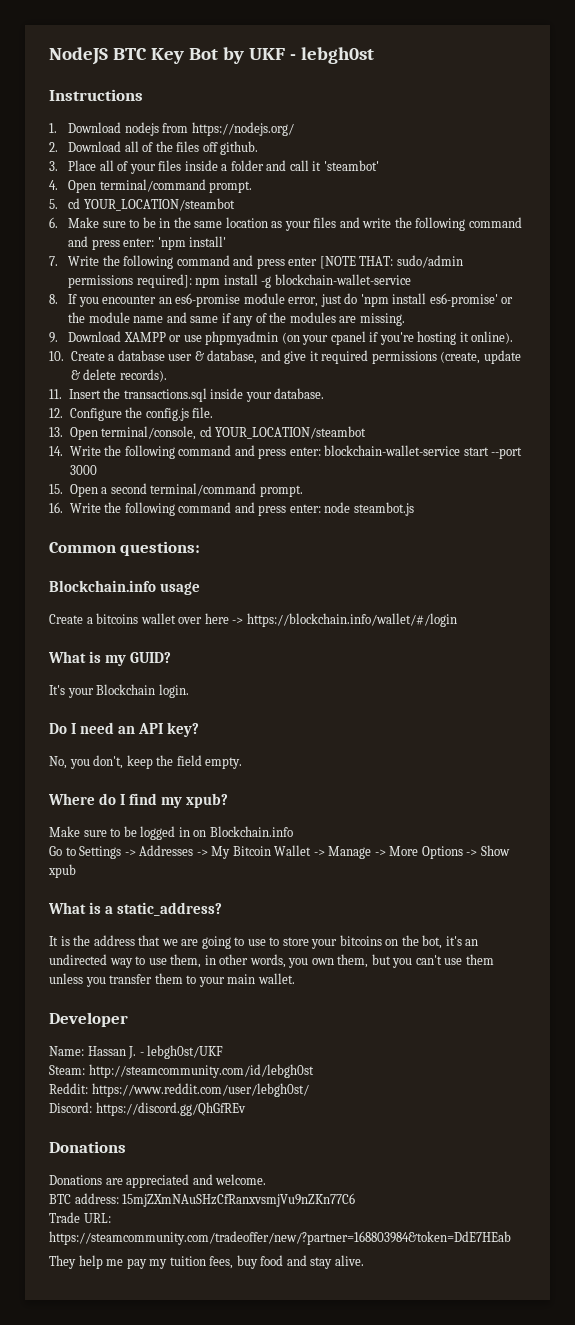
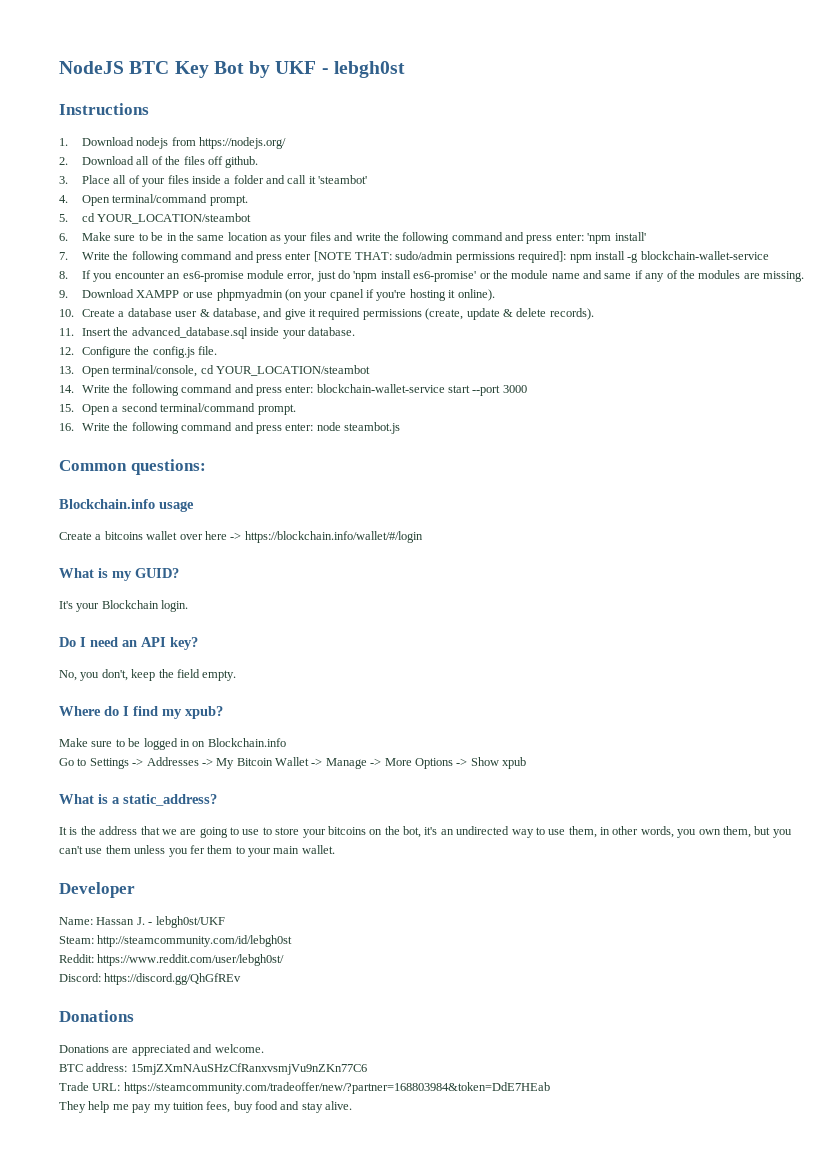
[123,388,207,402] transactions.sql -> [131,327,248,339] advanced_database.sql
[109,974,153,984] transfer -> [189,845,205,854] fer

